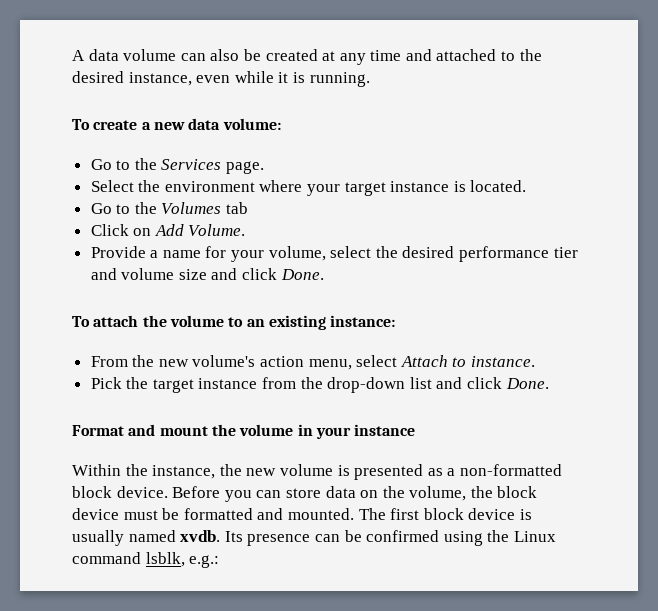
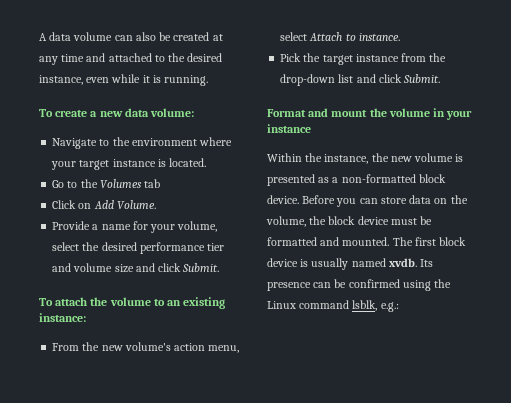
[90,158,265,174] [90,180,161,192] Go to the Services page. // Select the -> [52,137,130,149] Navigate to the
[280,269,324,280] Done. -> [182,263,220,272] Submit.
[505,378,549,389] Done. -> [403,74,441,83] Submit.

